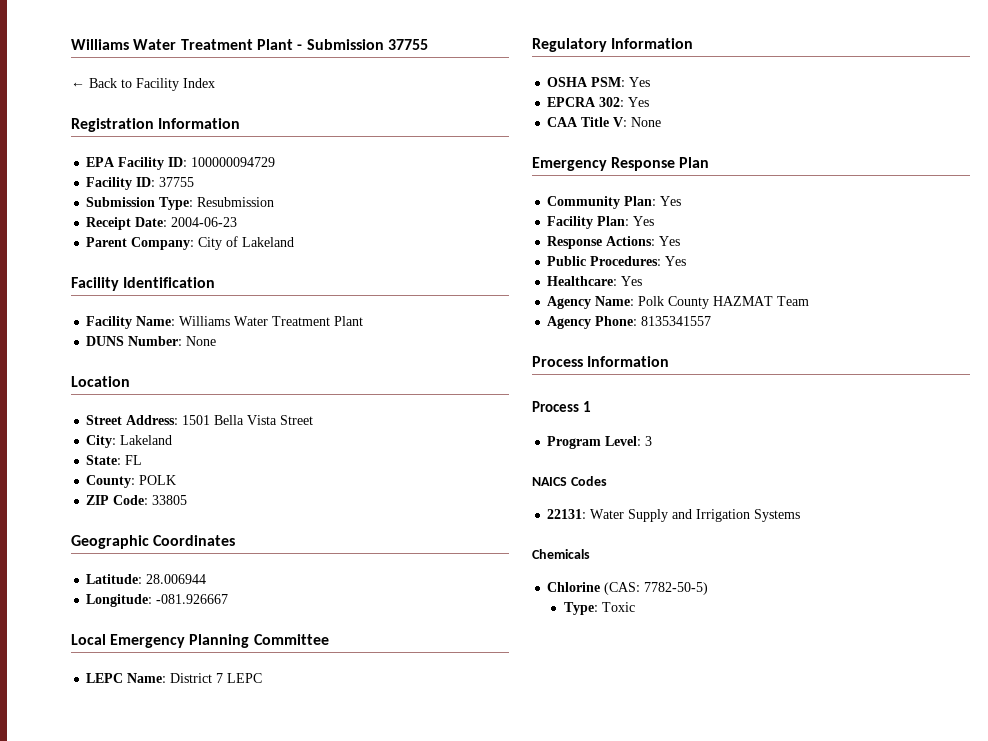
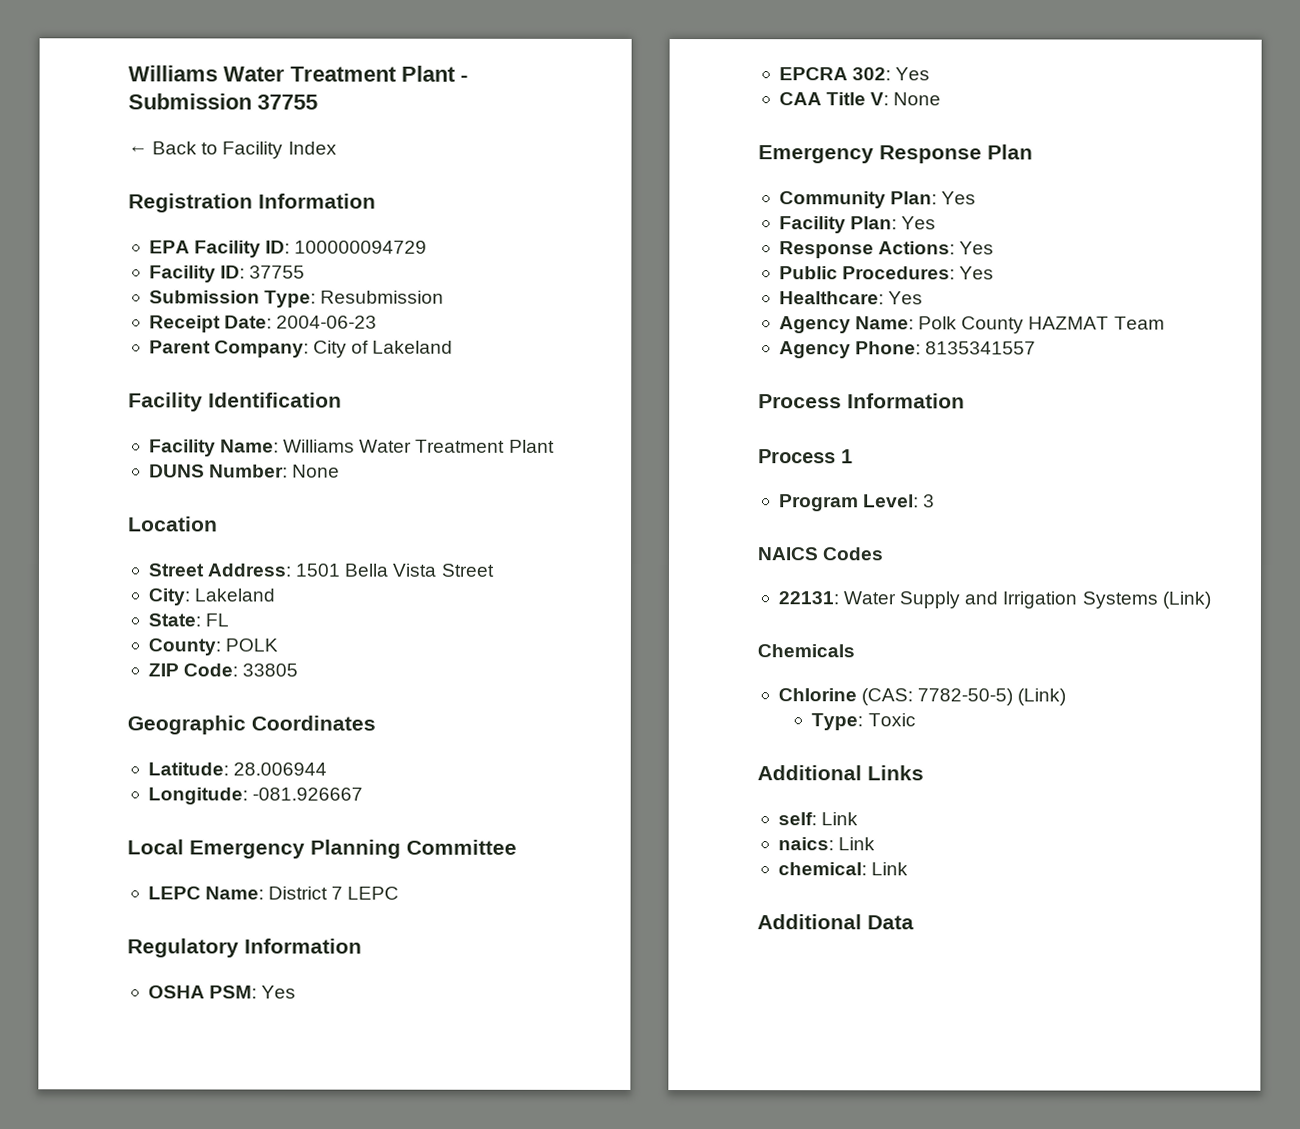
(801, 515) none -> [1161,591,1211,609] (Link)
(709, 588) none -> [1017,688,1067,706] (Link)
(636, 607) none -> [757,765,924,781] [777,812,859,826] [777,837,876,851] [777,862,909,876] [757,914,914,930] // Additional Links // self: Link // naics: Link // chemical: Link // Additional Data

